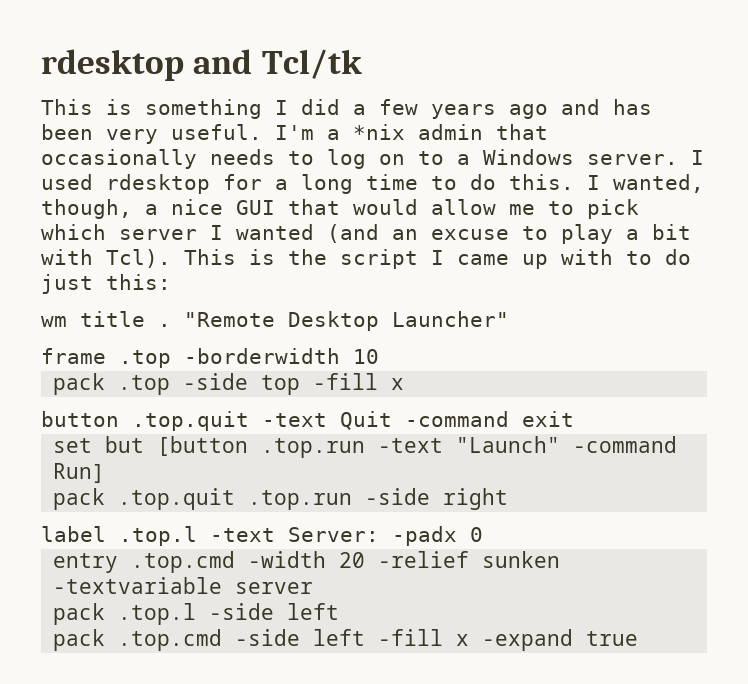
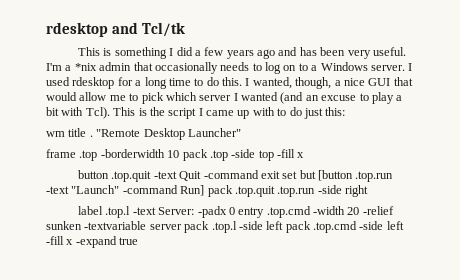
(379, 356) // -> (180, 154) none
(574, 419) // -> (280, 175) none
(106, 473) // -> (205, 190) none
(483, 534) // -> (235, 211) none
(314, 588) // -> (182, 227) none
(340, 611) // -> (284, 225) none

